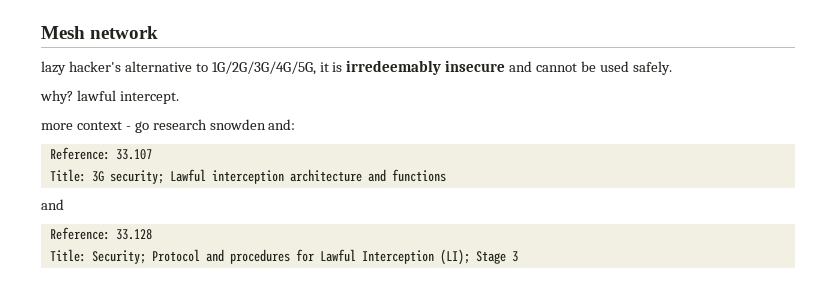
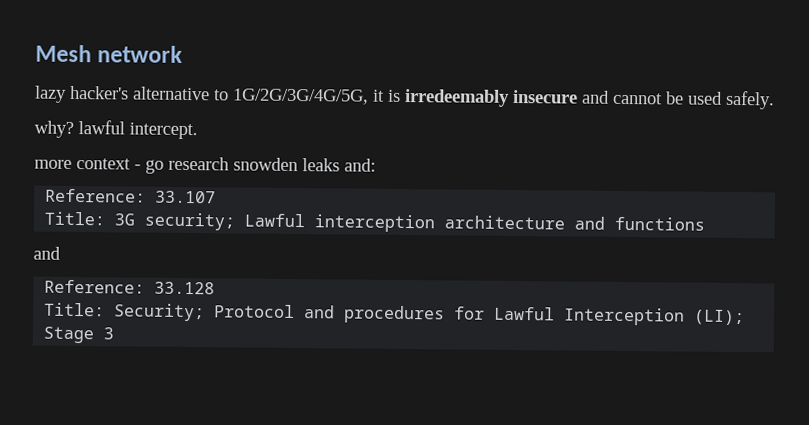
(266, 124) none -> [302,158,340,172] leaks

